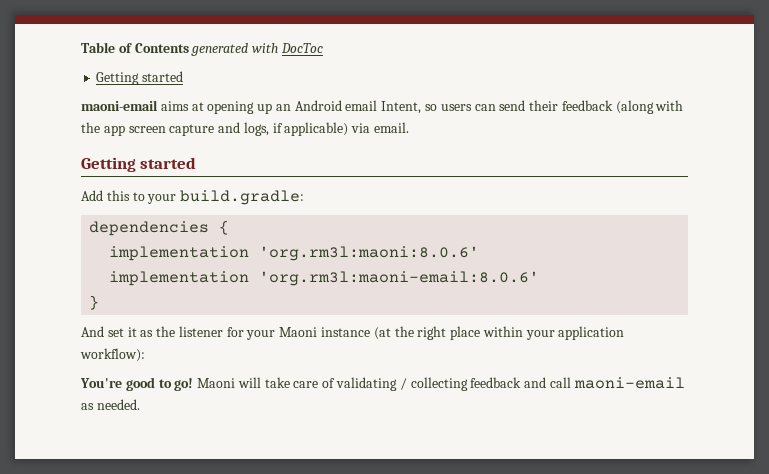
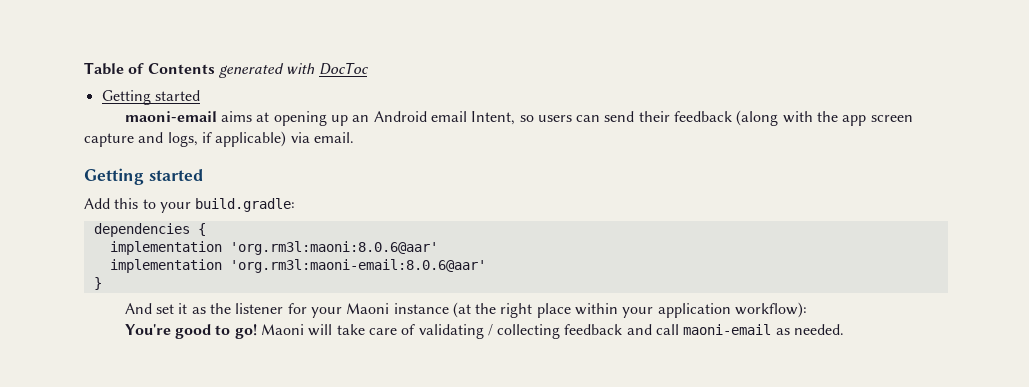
[259,246,480,261] [109,271,540,286] 'org.rm3l:maoni:8.0.6' // implementation 'org.rm3l:maoni-email:8.0.6' -> [229,241,438,255] [109,259,486,273] 'org.rm3l:maoni:8.0.6@aar' // implementation 'org.rm3l:maoni-email:8.0.6@aar'

